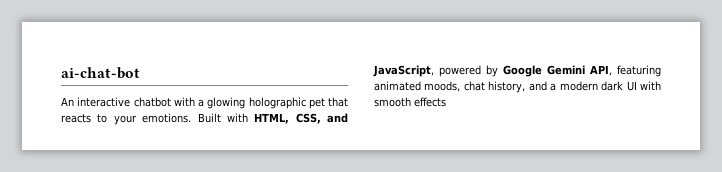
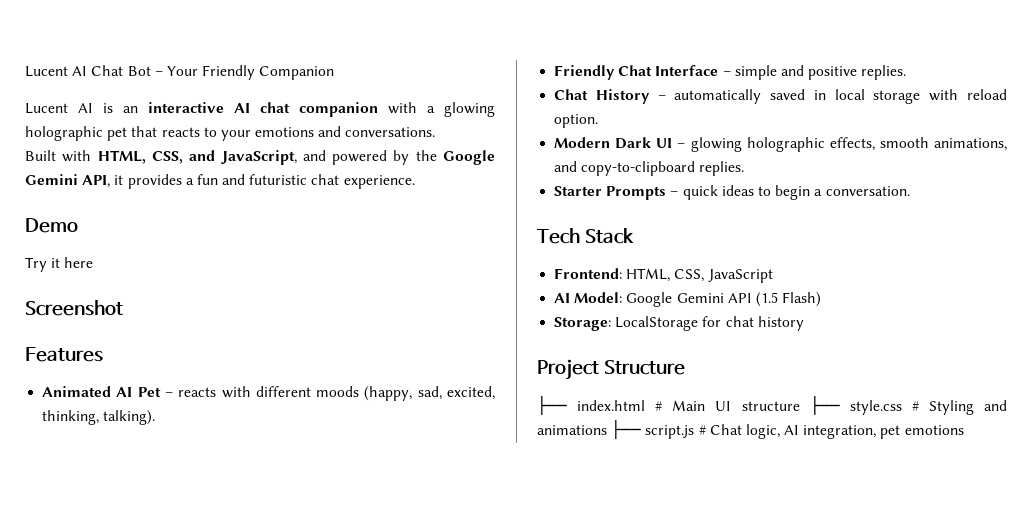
[61,67,140,79] [61,97,171,107] ai-chat-bot // An interactive chatbot -> [25,65,335,80] [25,102,378,117] Lucent AI Chat Bot – Your Friendly Companion // Lucent AI is an interactive AI chat companion
[142,113,192,123] emotions. -> [255,126,436,137] emotions and conversations. //
(434, 71) none -> [302,150,326,161] and
(498, 71) none -> [415,150,437,161] the
[617,65,661,77] [374,81,661,93] [374,97,446,107] featuring animated moods, chat history, and a modern dark UI with smooth effects -> [114,174,415,189] [25,218,78,233] [25,257,94,272] [25,300,123,316] [25,347,103,362] [42,386,495,401] [42,410,156,425] [554,65,907,80] [554,89,1007,104] [554,114,599,128] [554,137,1007,152] [554,161,745,176] [554,185,910,200] [537,228,635,244] [554,268,773,283] [554,292,822,307] [554,316,804,331] [537,359,686,380] [537,395,1008,415] [537,419,964,439] it provides a fun and futuristic chat experience. // Demo // Try it here // Screenshot // Features // Animated AI Pet – reacts with different moods (happy, sad, excited, thinking, talking). // Friendly Chat Interface – simple and positive replies. // Chat History – automatically saved in local storage with reload option. // Modern Dark UI – glowing holographic effects, smooth animations, and copy-to-clipboard replies. // Starter Prompts – quick ideas to begin a conversation. // Tech Stack // Frontend: HTML, CSS, JavaScript // AI Model: Google Gemini API (1.5 Flash) // Storage: LocalStorage for chat history // Project Structure // ├── index.html # Main UI structure ├── style.css # Styling and animations ├── script.js # Chat logic, AI integration, pet emotions

